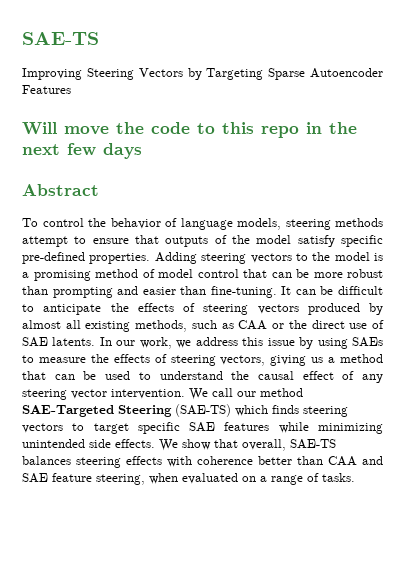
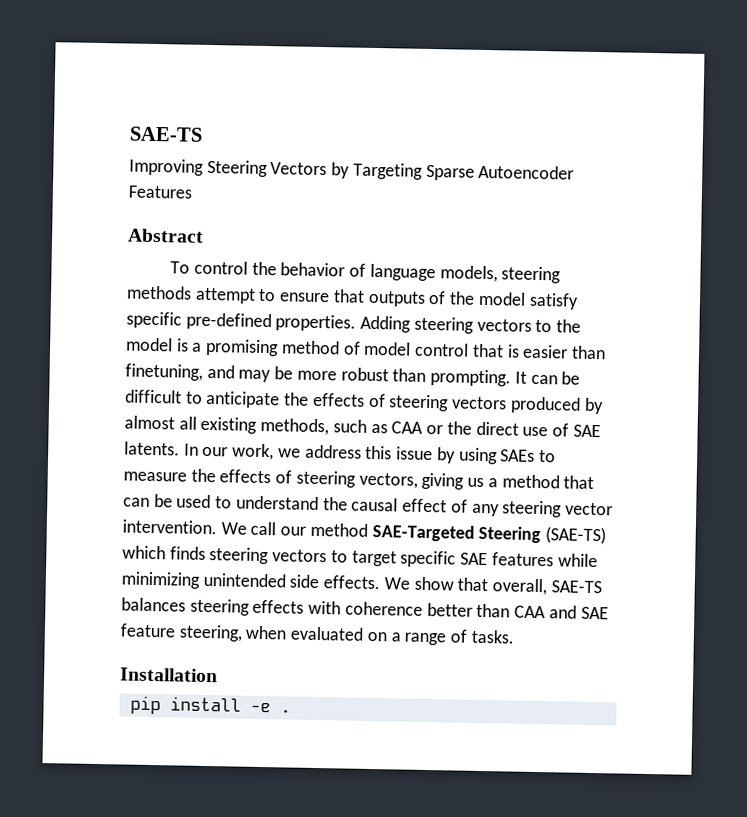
[22,122,357,138] [22,143,142,159] // Will move the code to this repo in the next few days -> (192, 192) none
[271,269,383,278] [22,286,277,298] can be more robust than prompting and easier than fine-tuning. -> [506,344,606,360] [125,363,512,387] is easier than finetuning, and may be more robust than prompting.
(355, 477) none -> [120,667,218,683] [129,695,291,715] // Installation // pip install -e .

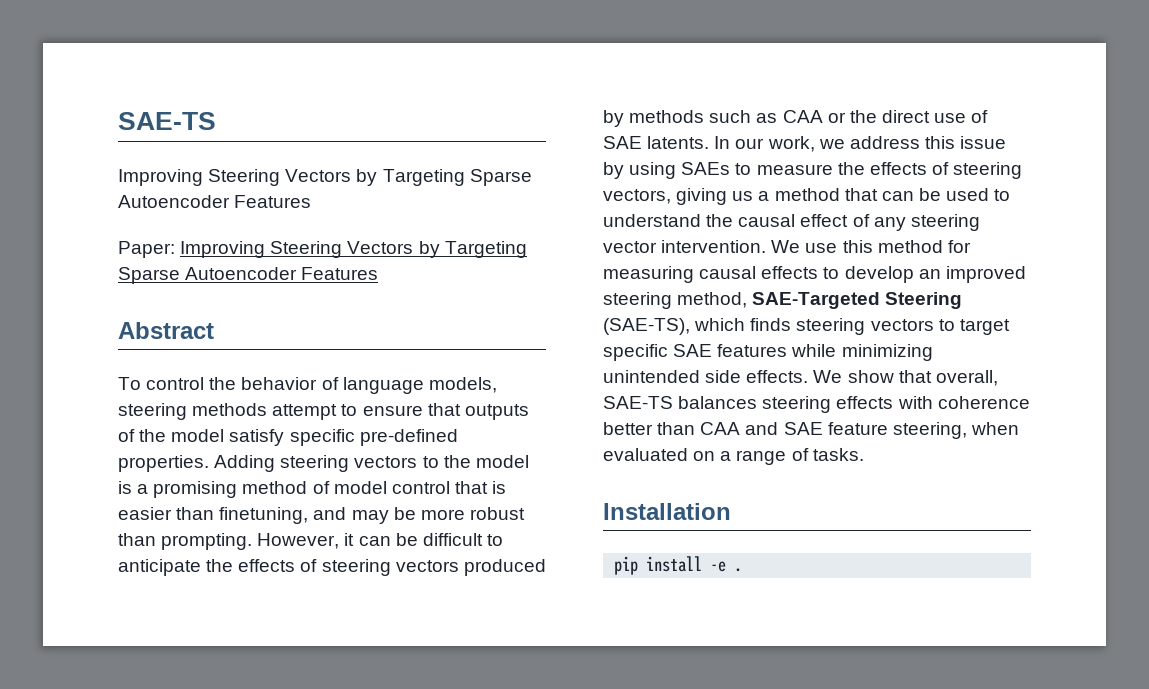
(192, 192) none -> [118,241,527,258] [118,267,379,284] // Paper: Improving Steering Vectors by Targeting Sparse Autoencoder Features
[514,371,527,384] It -> [257,533,355,549] However, it
[124,415,330,436] almost all existing methods, -> [629,110,705,123] methods
[250,521,368,537] call our method -> [805,240,971,253] [603,266,1026,283] [603,292,748,309] use this method for measuring causal effects to develop an improved steering method,
[545,526,607,545] (SAE-TS) -> [603,318,690,335] (SAE-TS),

